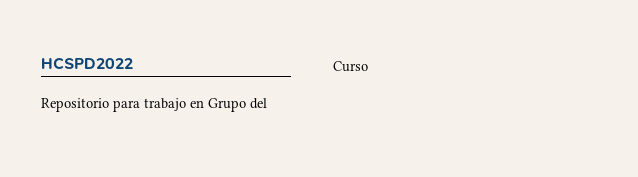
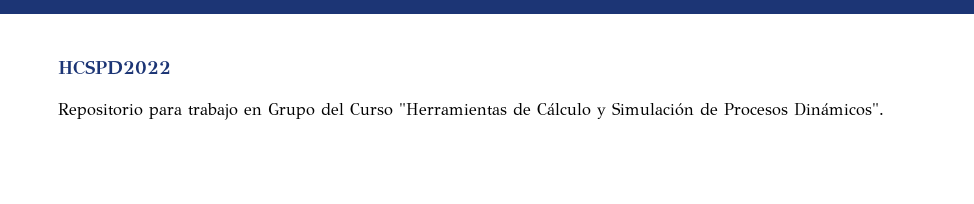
(368, 66) none -> [399,102,884,119] "Herramientas de Cálculo y Simulación de Procesos Dinámicos".

